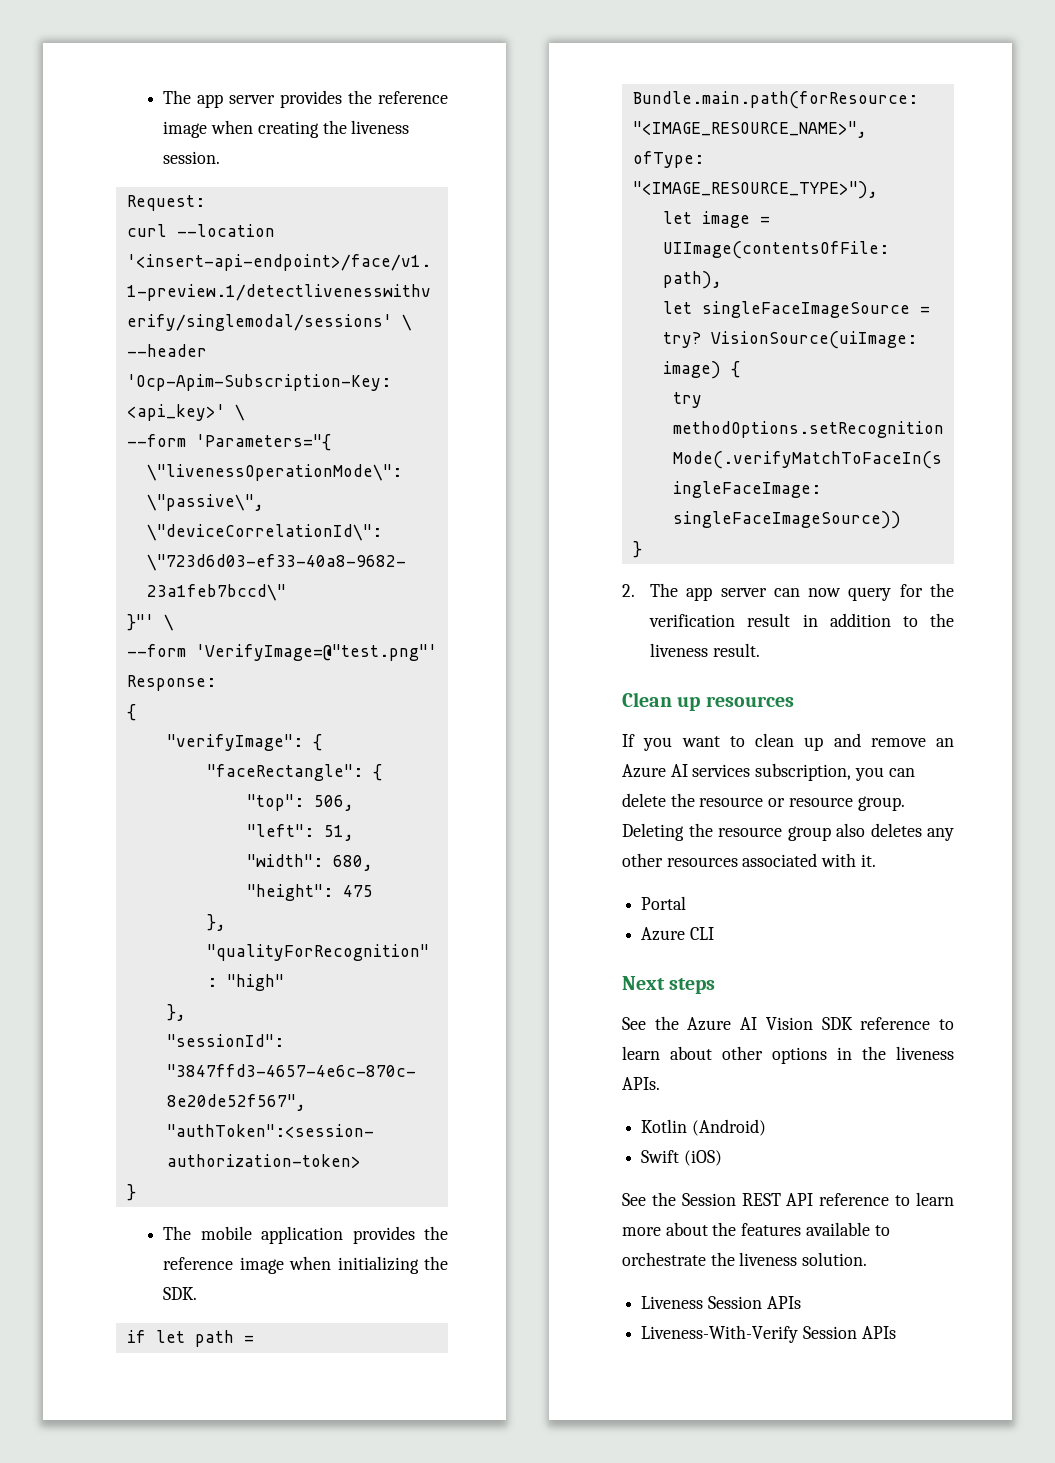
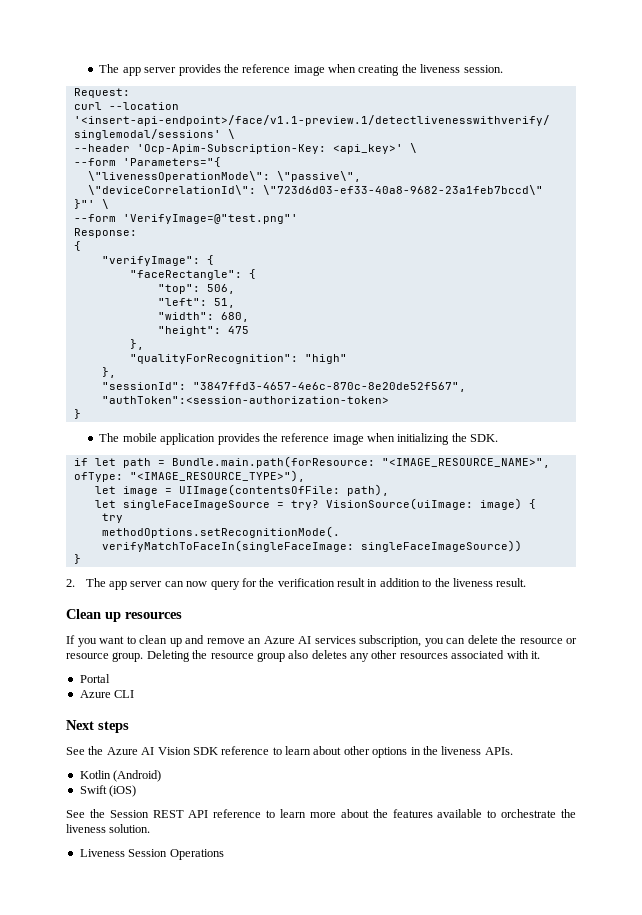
[766,1296,801,1309] [641,1325,896,1343] APIs // Liveness-With-Verify Session APIs -> [169,849,224,860] Operations

